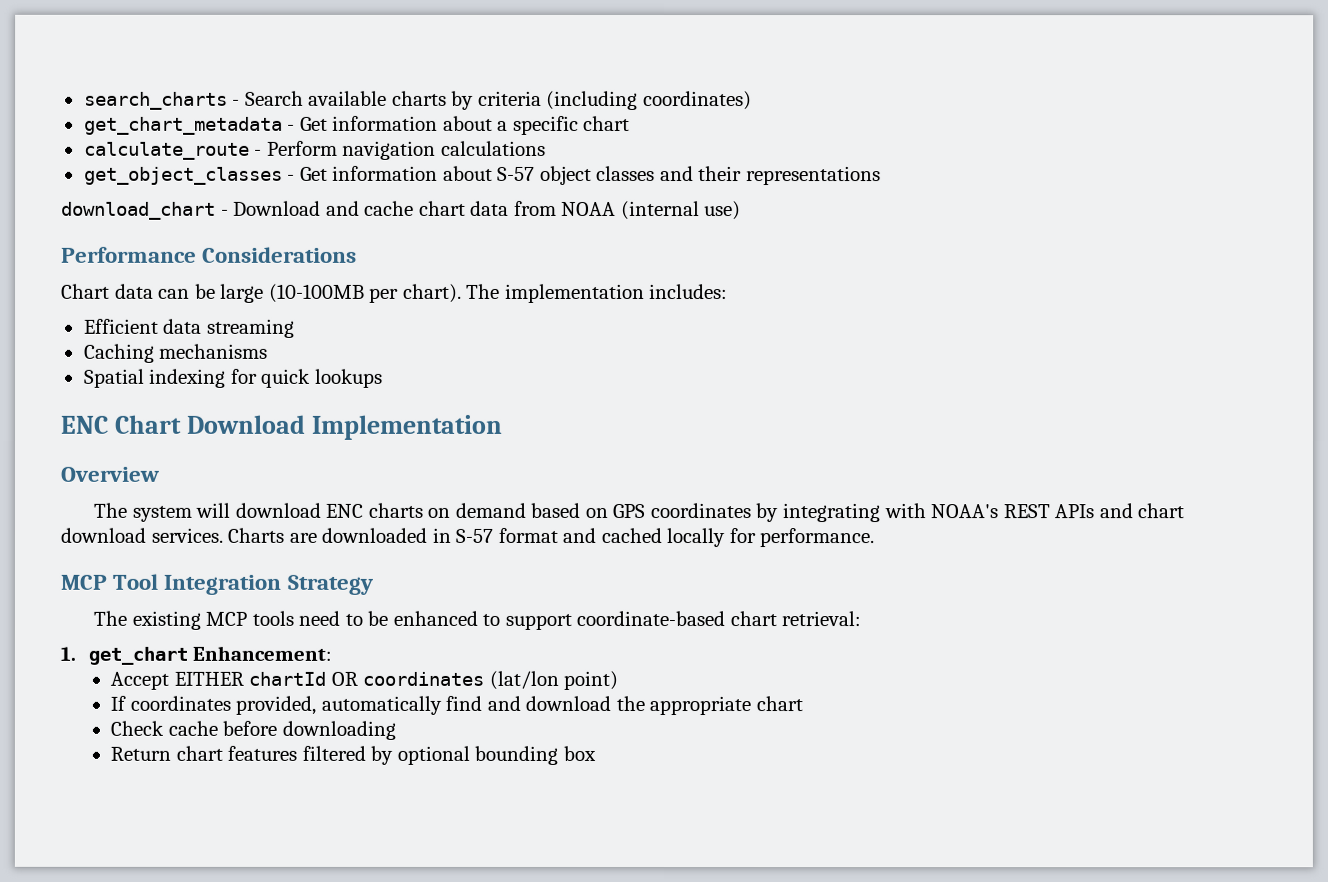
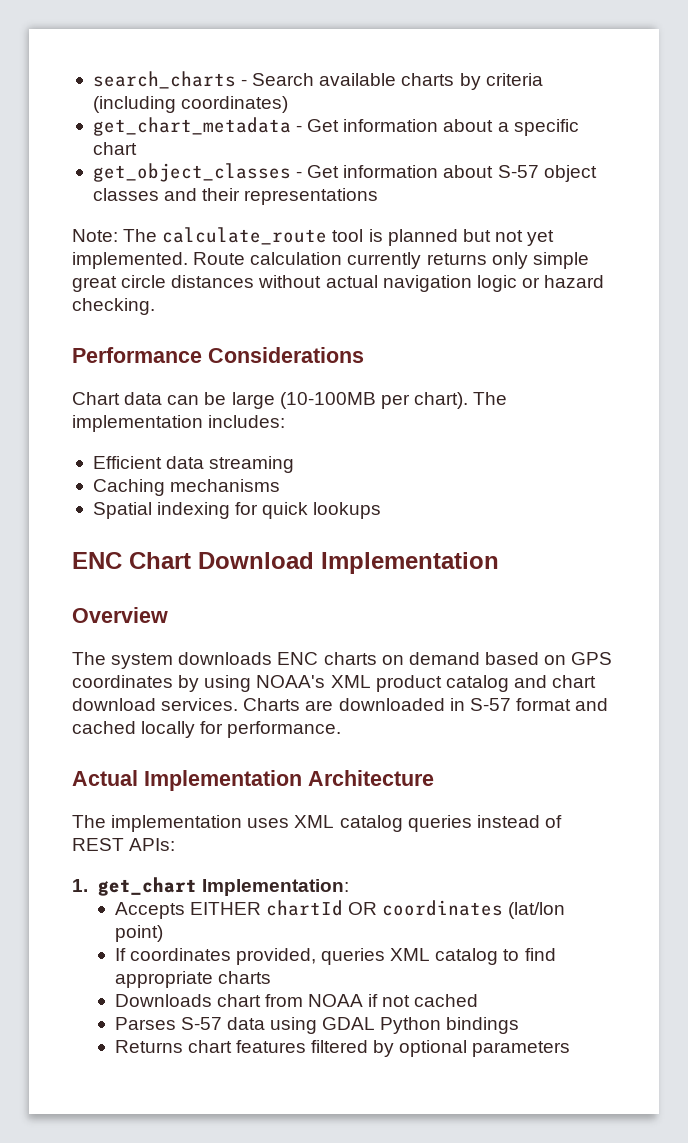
[83,140,546,160] // calculate_route - Perform navigation calculations -> (137, 148) none
[61,200,742,221] download_chart - Download and cache chart data from NOAA (internal use) -> [72,227,555,246] [72,252,589,269] [72,275,605,292] [72,298,155,315] Note: The calculate_route tool is planned but not yet implemented. Route calculation currently returns only simple great circle distances without actual navigation logic or hazard checking.
[195,502,321,518] will download -> [178,652,273,665] downloads
[781,503,1095,523] integrating with NOAA's REST APIs -> [204,675,509,692] using NOAA's XML product catalog
[60,573,373,595] [93,610,862,630] MCP Tool Integration Strategy // The existing MCP tools need to be enhanced to support coordinate-based chart retrieval: -> [72,770,434,791] [72,815,562,832] [72,838,176,851] Actual Implementation Architecture // The implementation uses XML catalog queries instead of REST APIs:
[192,645,333,661] [110,671,170,690] Enhancement: // Accept -> [201,879,349,896] [114,902,185,919] Implementation: // Accepts
[320,695,803,716] [110,720,396,740] [110,746,172,761] automatically find and download the appropriate chart // Check cache before downloading // Return -> [321,948,556,965] [114,971,271,988] [114,994,479,1007] [114,1017,520,1034] [114,1040,183,1053] queries XML catalog to find appropriate charts // Downloads chart from NOAA if not cached // Parses S-57 data using GDAL Python bindings // Returns
[474,745,596,765] bounding box -> [472,1041,571,1057] parameters

